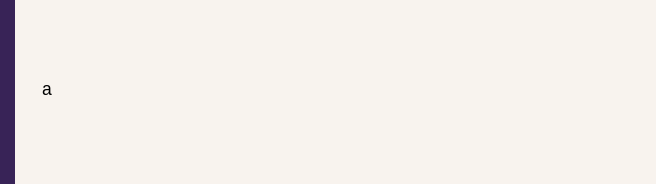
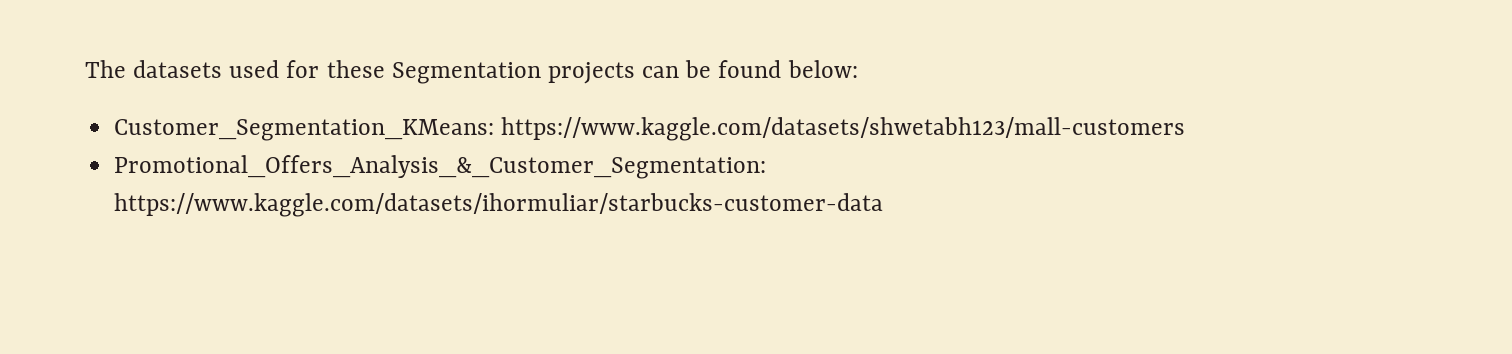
[42,85,52,95] a -> [85,60,858,84] [114,117,1186,141] [114,155,767,179] [114,193,884,217] The datasets used for these Segmentation projects can be found below: // Customer_Segmentation_KMeans: https://www.kaggle.com/datasets/shwetabh123/mall-customers // Promotional_Offers_Analysis_&_Customer_Segmentation: https://www.kaggle.com/datasets/ihormuliar/starbucks-customer-data

